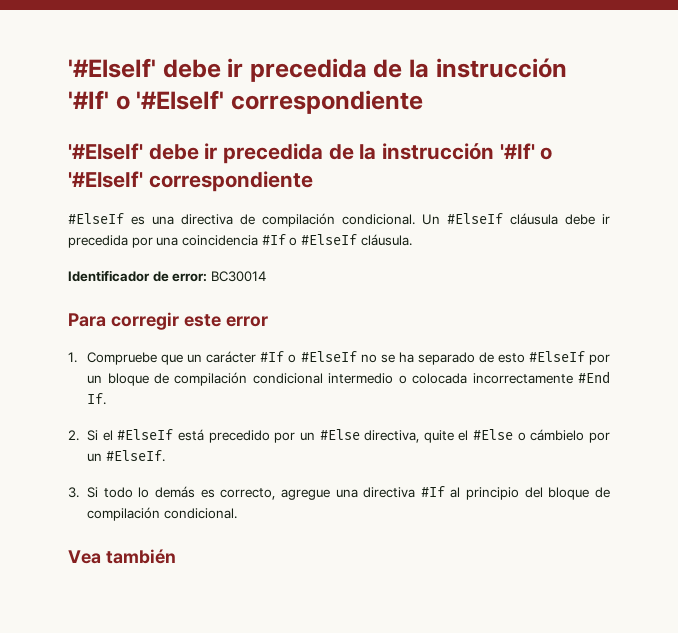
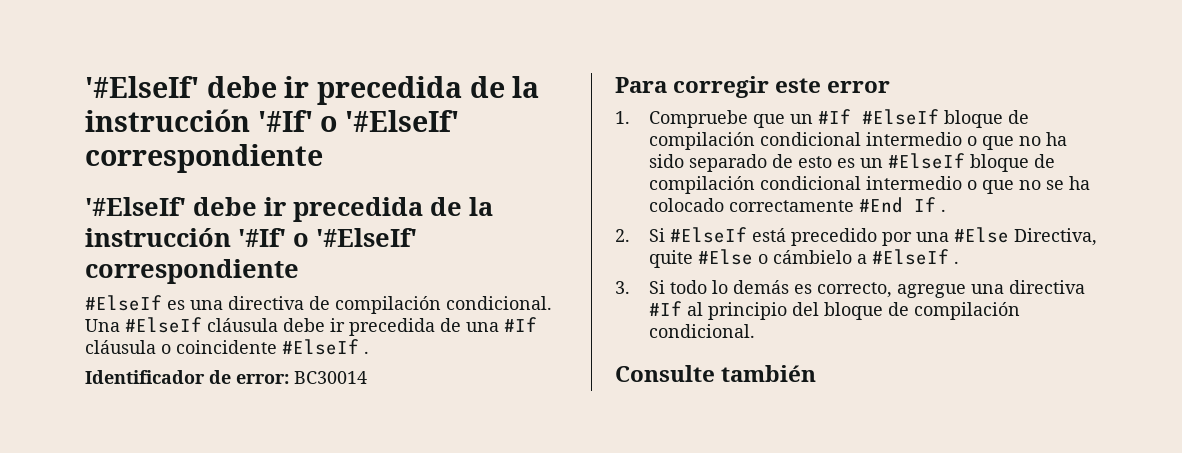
[422,214,440,225] Un -> [85,319,120,332] Una
[131,234,412,248] por una coincidencia #If o #ElseIf cláusula. -> [440,317,537,332] [85,339,369,355] de una #If cláusula o coincidente #ElseIf .
[206,351,611,365] [87,371,610,386] [87,393,107,405] carácter #If o #ElseIf no se ha separado de esto #ElseIf por un bloque de compilación condicional intermedio o colocada incorrectamente #End If. -> [817,109,1029,128] [648,132,1067,150] [648,153,1055,172] [648,176,1090,194] [648,197,946,213] #If #ElseIf bloque de compilación condicional intermedio o que no ha sido separado de esto es un #ElseIf bloque de compilación condicional intermedio o que no se ha colocado correctamente #End If .
[102,430,113,441] el -> (665, 235) none
[299,429,611,443] [87,450,165,462] un #Else directiva, quite el #Else o cámbielo por un #ElseIf. -> [915,227,1097,246] [648,249,959,268] una #Else Directiva, quite #Else o cámbielo a #ElseIf .
[68,550,101,564] Vea -> [615,365,715,382] Consulte

